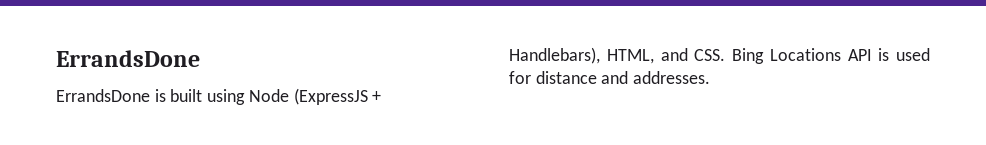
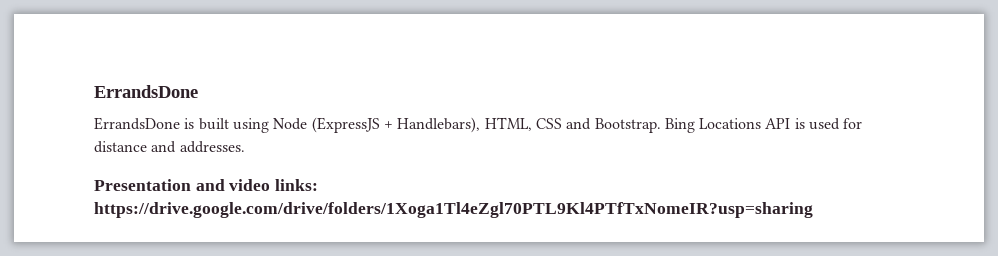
[660,48,726,61] and CSS. -> [535,118,661,133] CSS and Bootstrap.
(711, 77) none -> [94,179,319,191] [94,202,813,218] // Presentation and video links: https://drive.google.com/drive/folders/1Xoga1Tl4eZgl70PTL9Kl4PTfTxNomeIR?usp=sharing

